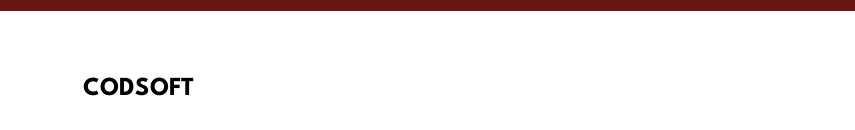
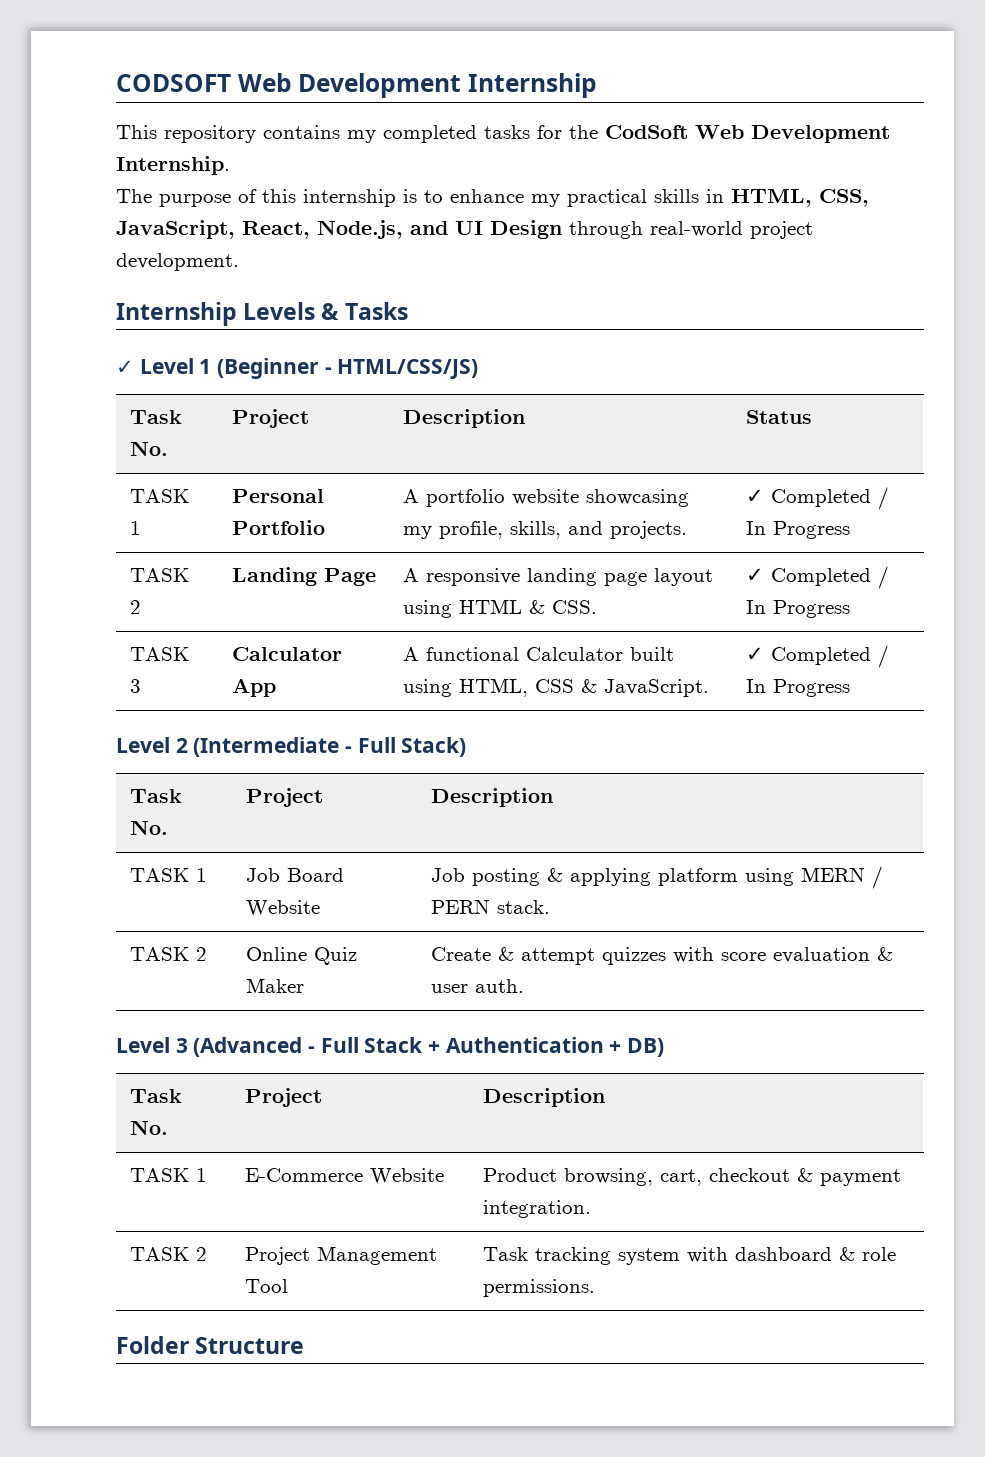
(194, 86) none -> [237,73,597,98] [116,125,890,143] [116,156,230,175] [116,189,869,207] [116,220,813,239] [116,253,239,271] [116,302,408,326] [116,358,479,379] [129,410,182,424] [129,441,168,456] [231,409,309,428] [402,409,525,428] [745,410,812,424] [129,489,189,503] [129,521,141,535] [231,489,324,503] [231,520,325,535] [402,489,689,507] [402,521,687,539] [745,487,889,510] [745,521,850,539] [129,568,189,582] [129,600,141,614] [231,567,376,586] [402,568,713,586] [402,599,597,618] [745,566,889,589] [745,600,850,618] [129,647,189,661] [129,679,141,693] [231,647,342,661] [231,678,276,697] [402,647,674,661] [402,678,709,697] [745,645,889,668] [745,679,850,697] [116,737,467,757] [129,789,182,803] [129,820,168,835] [245,788,323,807] [430,788,553,807] [129,868,207,882] [245,868,344,882] [245,900,320,916] [430,866,883,889] [430,899,550,914] [129,947,207,961] [245,947,357,965] [245,978,304,993] [430,947,893,965] [430,979,524,993] [116,1037,665,1057] [129,1089,182,1103] [129,1120,168,1135] [244,1088,322,1107] [482,1088,605,1107] [129,1168,207,1182] [244,1168,444,1184] [482,1168,901,1186] [482,1200,591,1218] [129,1247,207,1261] [244,1246,437,1265] [244,1279,288,1293] [482,1247,896,1265] [482,1279,595,1297] [116,1336,305,1354] Web Development Internship // This repository contains my completed tasks for the CodSoft Web Development Internship. // The purpose of this internship is to enhance my practical skills in HTML, CSS, JavaScript, React, Node.js, and UI Design through real-world project development. // Internship Levels & Tasks // ✓ Level 1 (Beginner - HTML/CSS/JS) // Task No. | Project | Description | Status // TASK 1 | Personal Portfolio | A portfolio website showcasing my profile, skills, and projects. | ✓ Completed / In Progress // TASK 2 | Landing Page | A responsive landing page layout using HTML & CSS. | ✓ Completed / In Progress // TASK 3 | Calculator App | A functional Calculator built using HTML, CSS & JavaScript. | ✓ Completed / In Progress // Level 2 (Intermediate - Full Stack) // Task No. | Project | Description // TASK 1 | Job Board Website | Job posting & applying platform using MERN / PERN stack. // TASK 2 | Online Quiz Maker | Create & attempt quizzes with score evaluation & user auth. // Level 3 (Advanced - Full Stack + Authentication + DB) // Task No. | Project | Description // TASK 1 | E-Commerce Website | Product browsing, cart, checkout & payment integration. // TASK 2 | Project Management Tool | Task tracking system with dashboard & role permissions. // Folder Structure

